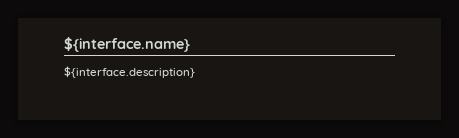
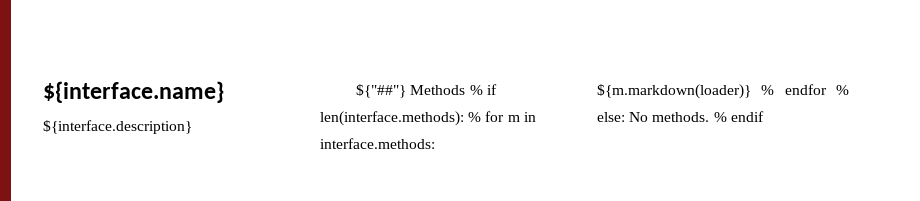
(195, 72) none -> [356,84,497,98] [320,111,536,126] [320,138,435,149] [597,84,849,99] [597,111,764,122] // ${"##"} Methods % if len(interface.methods): % for m in interface.methods: ${m.markdown(loader)} % endfor % else: No methods. % endif

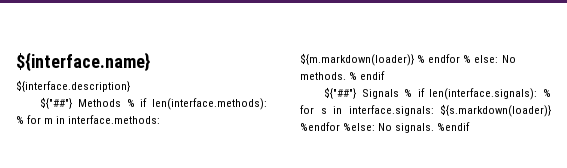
(764, 116) none -> [324,87,551,100] [300,104,551,117] [300,122,471,133] // ${"##"} Signals % if len(interface.signals): % for s in interface.signals: ${s.markdown(loader)} %endfor %else: No signals. %endif

